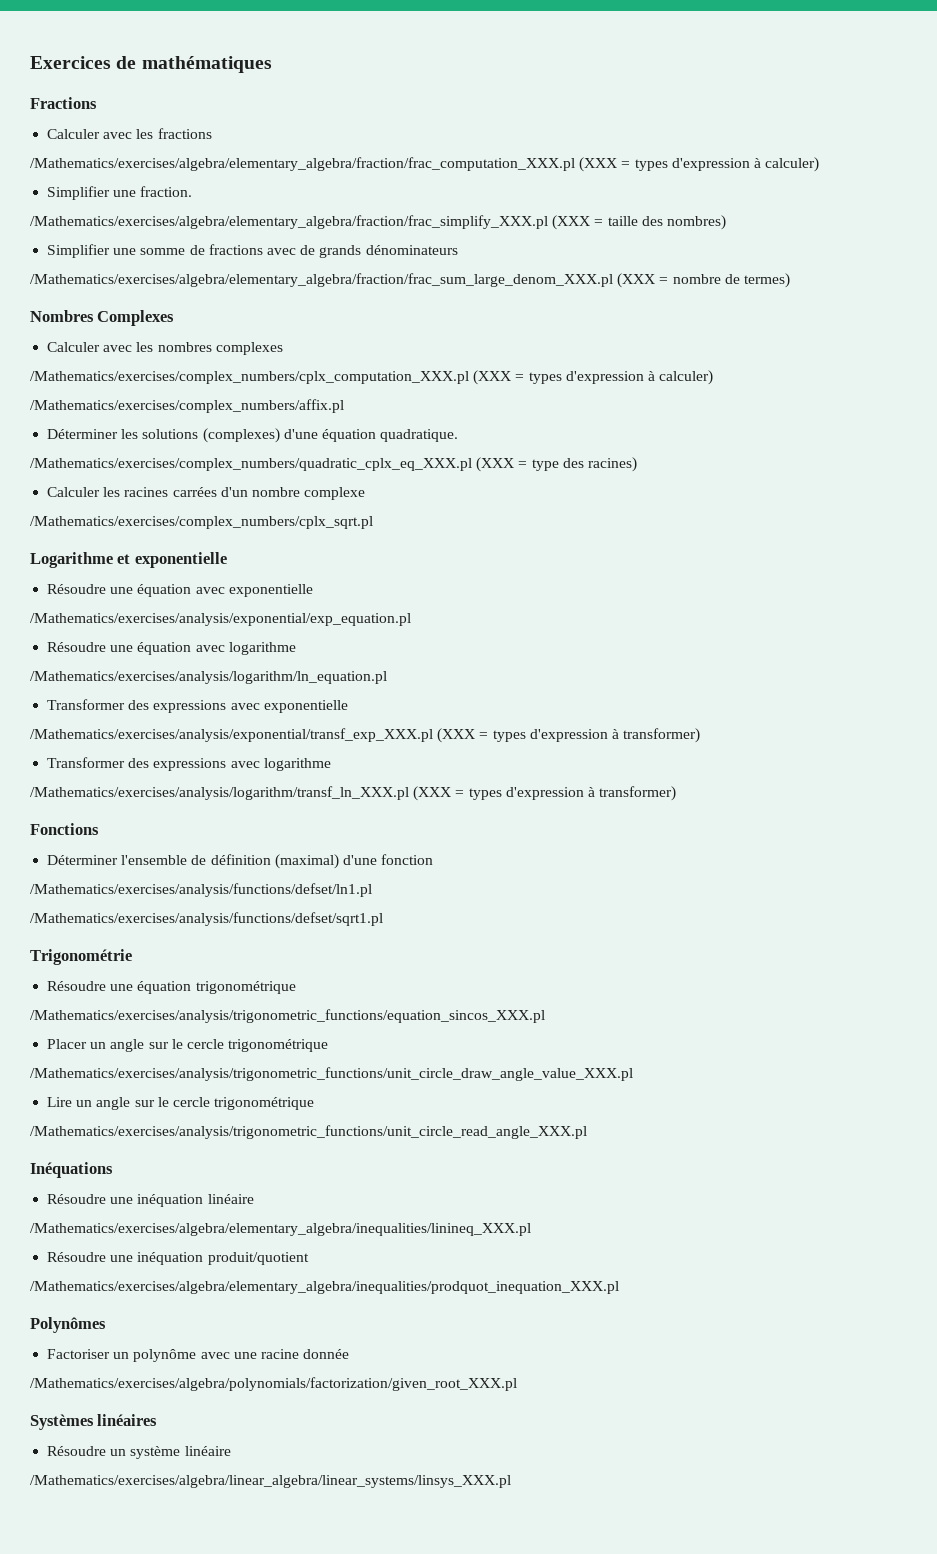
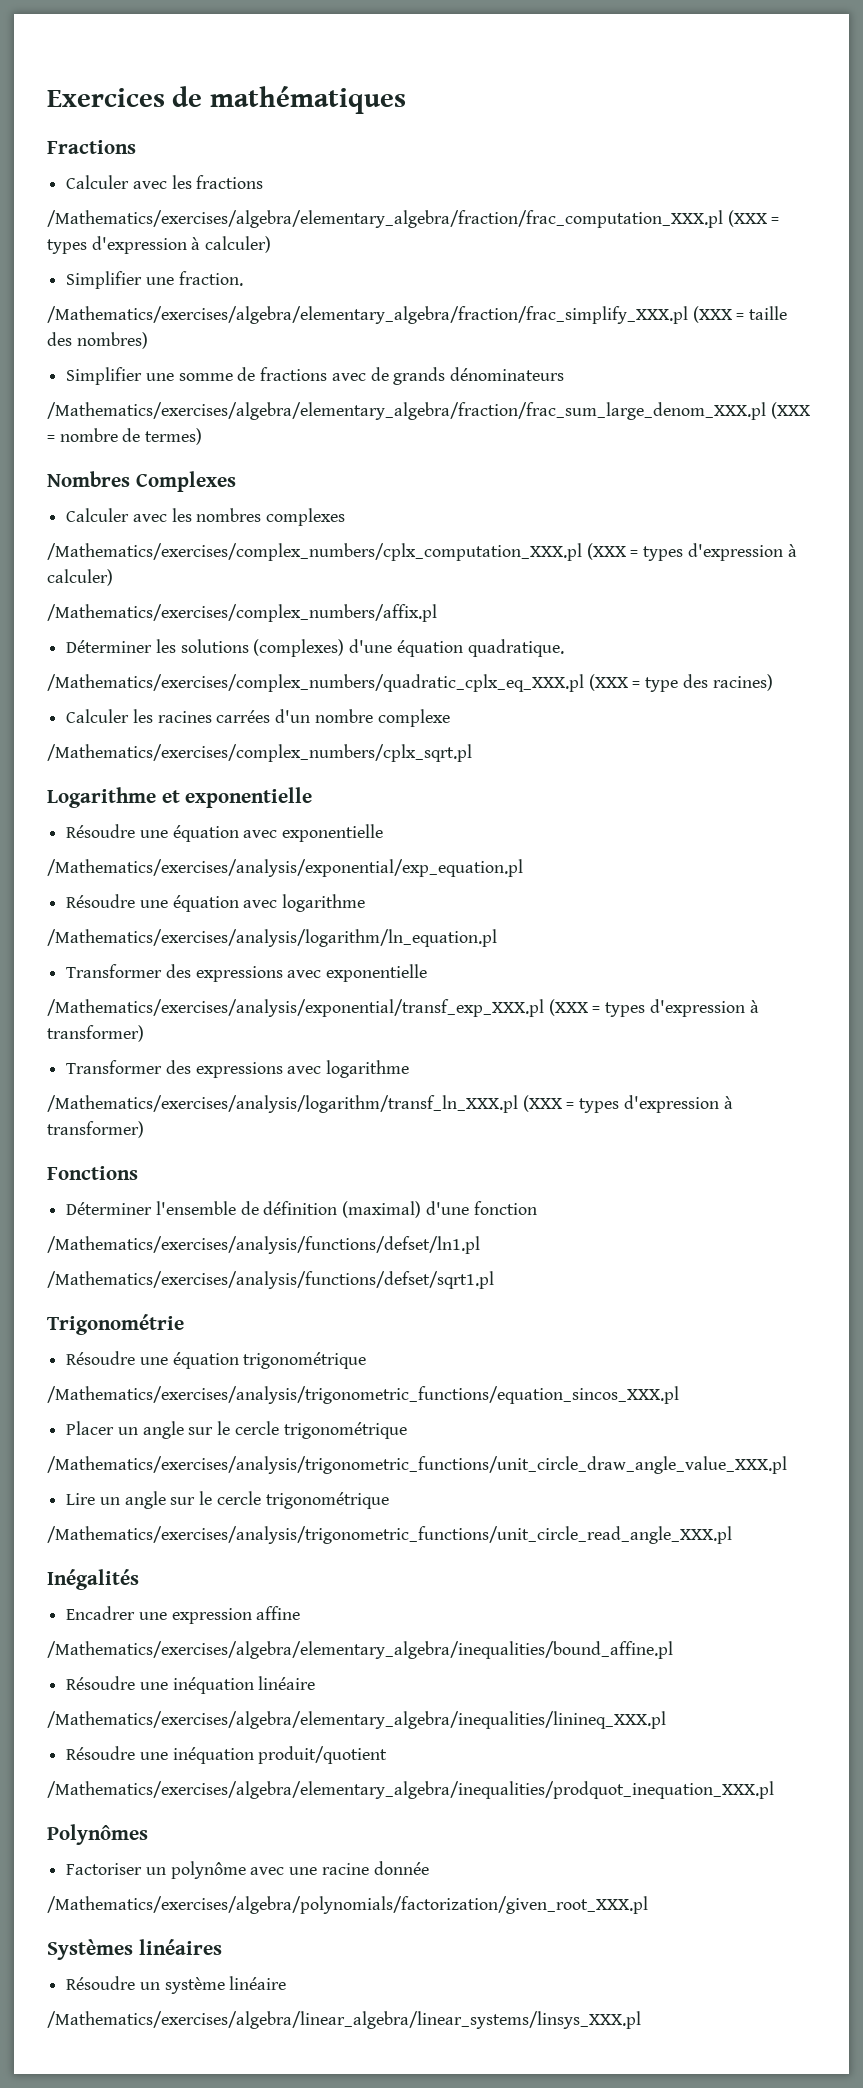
[30,1162,113,1178] Inéquations -> [47,1569,139,1590] [66,1606,301,1624] [47,1641,673,1659] Inégalités // Encadrer une expression affine // /Mathematics/exercises/algebra/elementary_algebra/inequalities/bound_affine.pl

